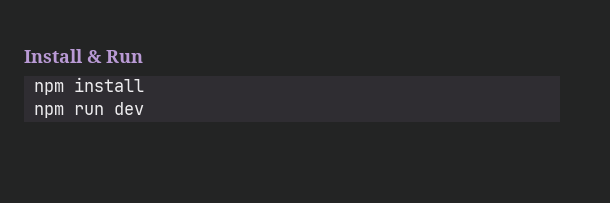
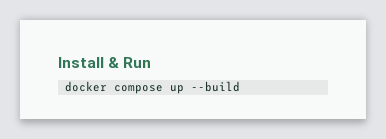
[33,77,144,95] [33,102,144,118] npm install // npm run dev -> [64,81,240,94] docker compose up --build

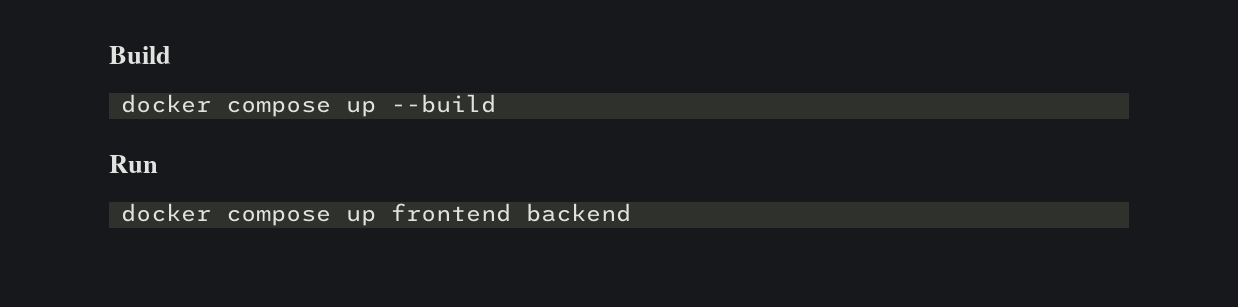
[58,57,120,68] Install & -> [109,46,171,64] [121,94,497,117] Build // docker compose up --build //
[190,81,240,92] --build -> [391,203,632,222] frontend backend

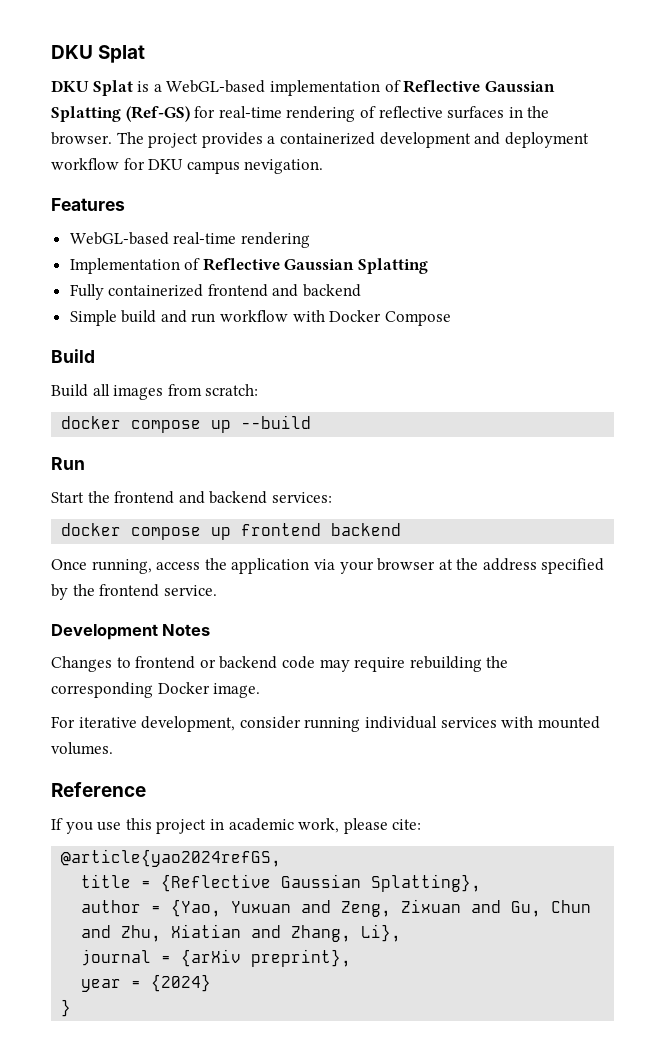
[109,46,171,64] Build -> [51,45,146,63] [51,80,555,96] [51,106,550,122] [51,132,589,148] [51,158,324,174] [51,198,125,211] [69,232,310,248] [69,258,429,274] [69,284,362,300] [69,310,451,326] [51,349,95,363] [51,384,259,400] DKU Splat // DKU Splat is a WebGL-based implementation of Reflective Gaussian Splatting (Ref-GS) for real-time rendering of reflective surfaces in the browser. The project provides a containerized development and deployment workflow for DKU campus nevigation. // Features // WebGL-based real-time rendering // Implementation of Reflective Gaussian Splatting // Fully containerized frontend and backend // Simple build and run workflow with Docker Compose // Build // Build all images from scratch:
(158, 164) none -> [51,491,332,504] // Start the frontend and backend services:
(632, 212) none -> [51,558,605,574] [51,584,217,600] [51,624,211,640] [51,656,509,672] [51,682,261,698] [51,716,600,732] [51,742,113,755] [51,782,146,797] [51,818,422,834] [61,849,282,867] [81,874,482,892] [81,899,592,917] [81,924,402,942] [81,949,352,967] [81,974,212,992] [61,999,72,1017] // Once running, access the application via your browser at the address specified by the frontend service. // Development Notes // Changes to frontend or backend code may require rebuilding the corresponding Docker image. // For iterative development, consider running individual services with mounted volumes. // Reference // If you use this project in academic work, please cite: // @article{yao2024refGS, // title = {Reflective Gaussian Splatting}, // author = {Yao, Yuxuan and Zeng, Zixuan and Gu, Chun and Zhu, Xiatian and Zhang, Li}, // journal = {arXiv preprint}, // year = {2024} // }

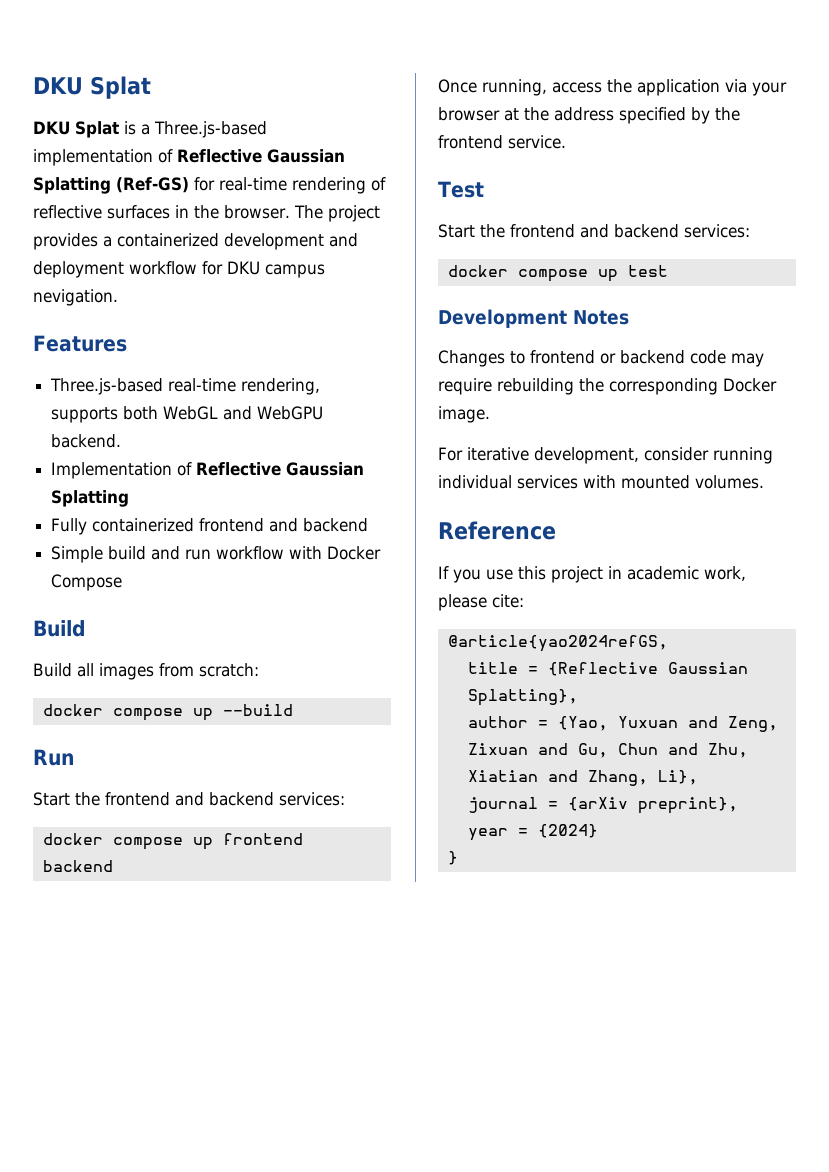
[166,80,266,93] WebGL-based -> [154,121,267,138] Three.js-based
[69,232,310,248] WebGL-based real-time rendering -> [50,378,321,395] [51,406,324,423] [51,434,122,448] Three.js-based real-time rendering, supports both WebGL and WebGPU backend.
(217, 590) none -> [438,181,484,198] [438,224,750,238] [447,265,668,282] // Test // Start the frontend and backend services: // docker compose up test

